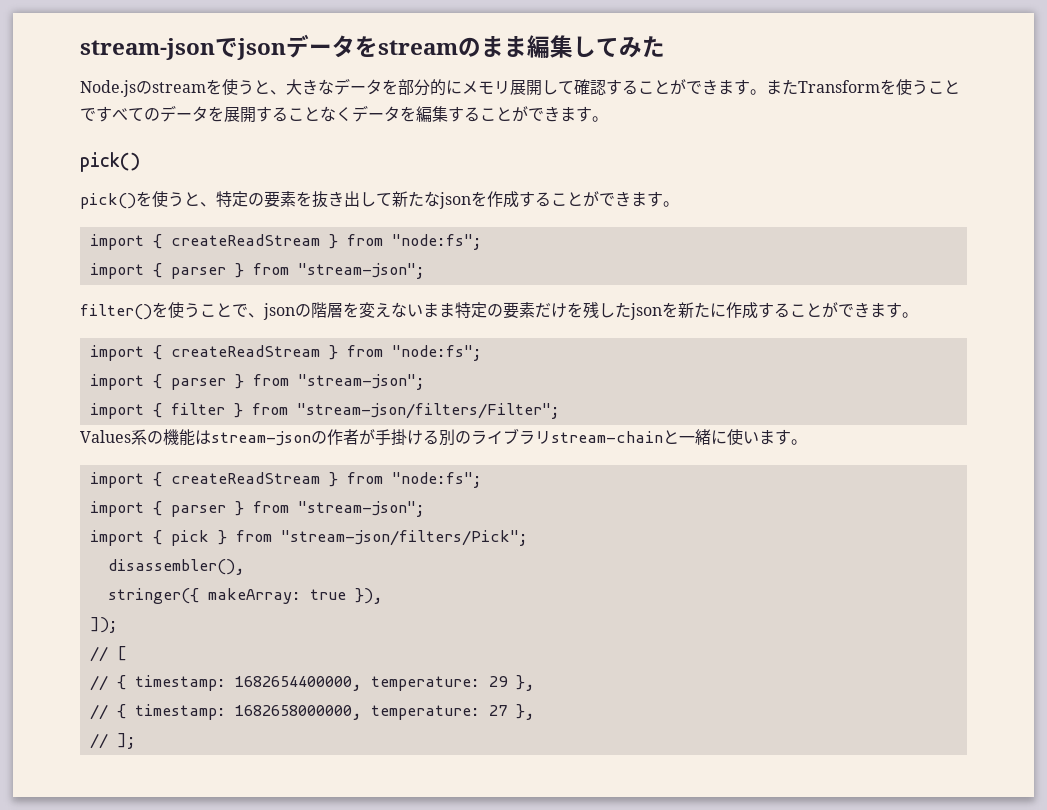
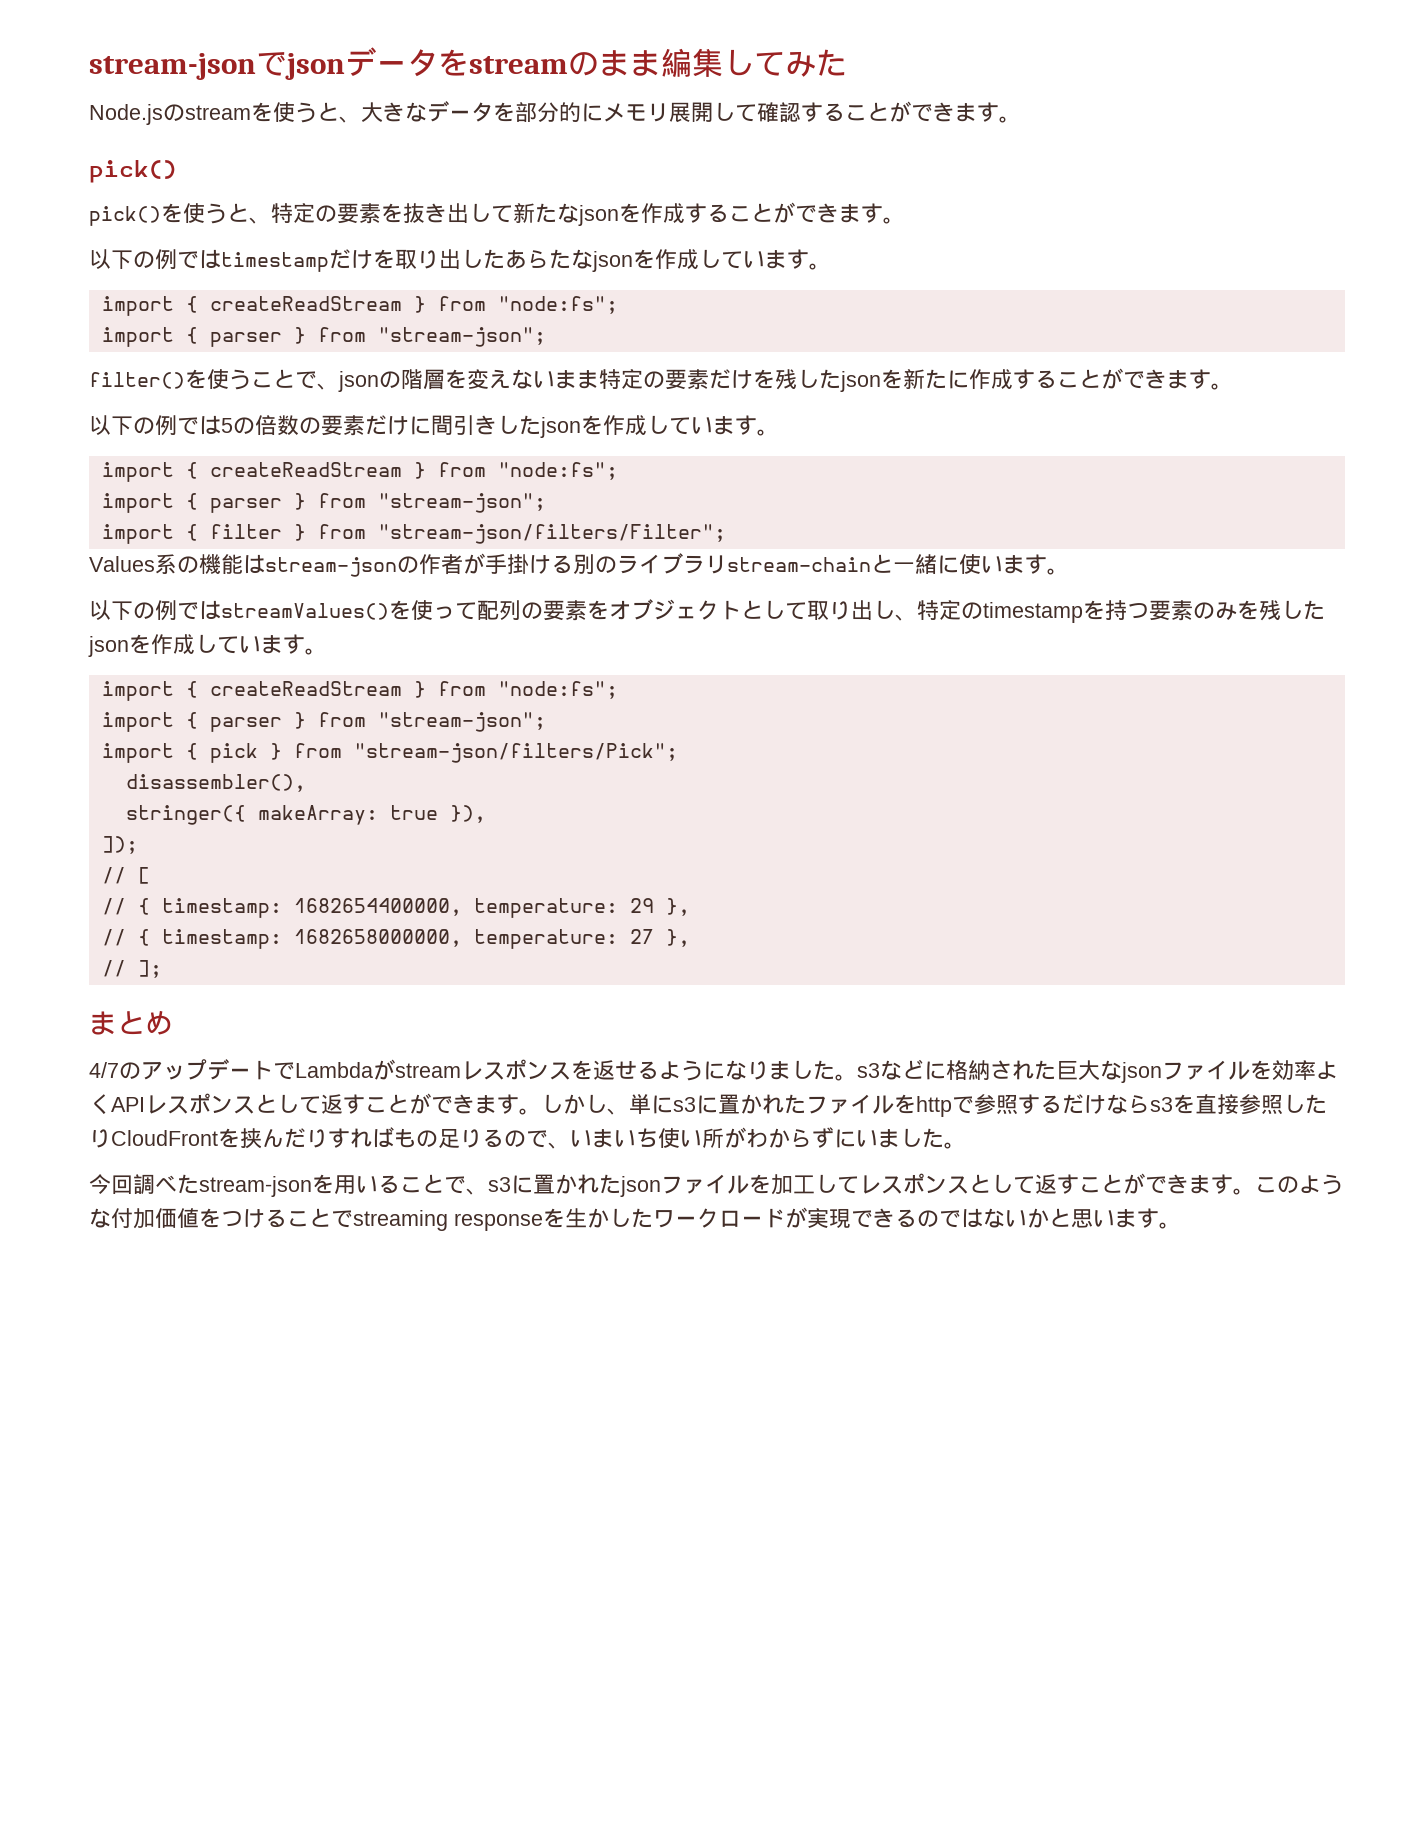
[766,79,960,95] [80,105,608,123] またTransformを使うことですべてのデータを展開することなくデータを編集することができます。 -> (1021, 119) none
(679, 204) none -> [89,249,831,272] // 以下の例ではtimestampだけを取り出したあらたなjsonを作成しています。
(918, 315) none -> [89,415,779,438] // 以下の例では5の倍数の要素だけに間引きしたjsonを作成しています。
(807, 442) none -> [89,599,1325,623] [88,634,327,657] // 以下の例ではstreamValues()を使って配列の要素をオブジェクトとして取り出し、特定のtimestampを持つ要素のみを残したjsonを作成しています。
(136, 741) none -> [89,1010,173,1035] [89,1059,1338,1083] [89,1093,1327,1117] [89,1127,966,1149] [89,1173,1343,1197] [89,1207,1181,1231] // まとめ // 4/7のアップデートでLambdaがstreamレスポンスを返せるようになりました。s3などに格納された巨大なjsonファイルを効率よくAPIレスポンスとして返すことができます。しかし、単にs3に置かれたファイルをhttpで参照するだけならs3を直接参照したりCloudFrontを挟んだりすればもの足りるので、いまいち使い所がわからずにいました。 // 今回調べたstream-jsonを用いることで、s3に置かれたjsonファイルを加工してレスポンスとして返すことができます。このような付加価値をつけることでstreaming responseを生かしたワークロードが実現できるのではないかと思います。

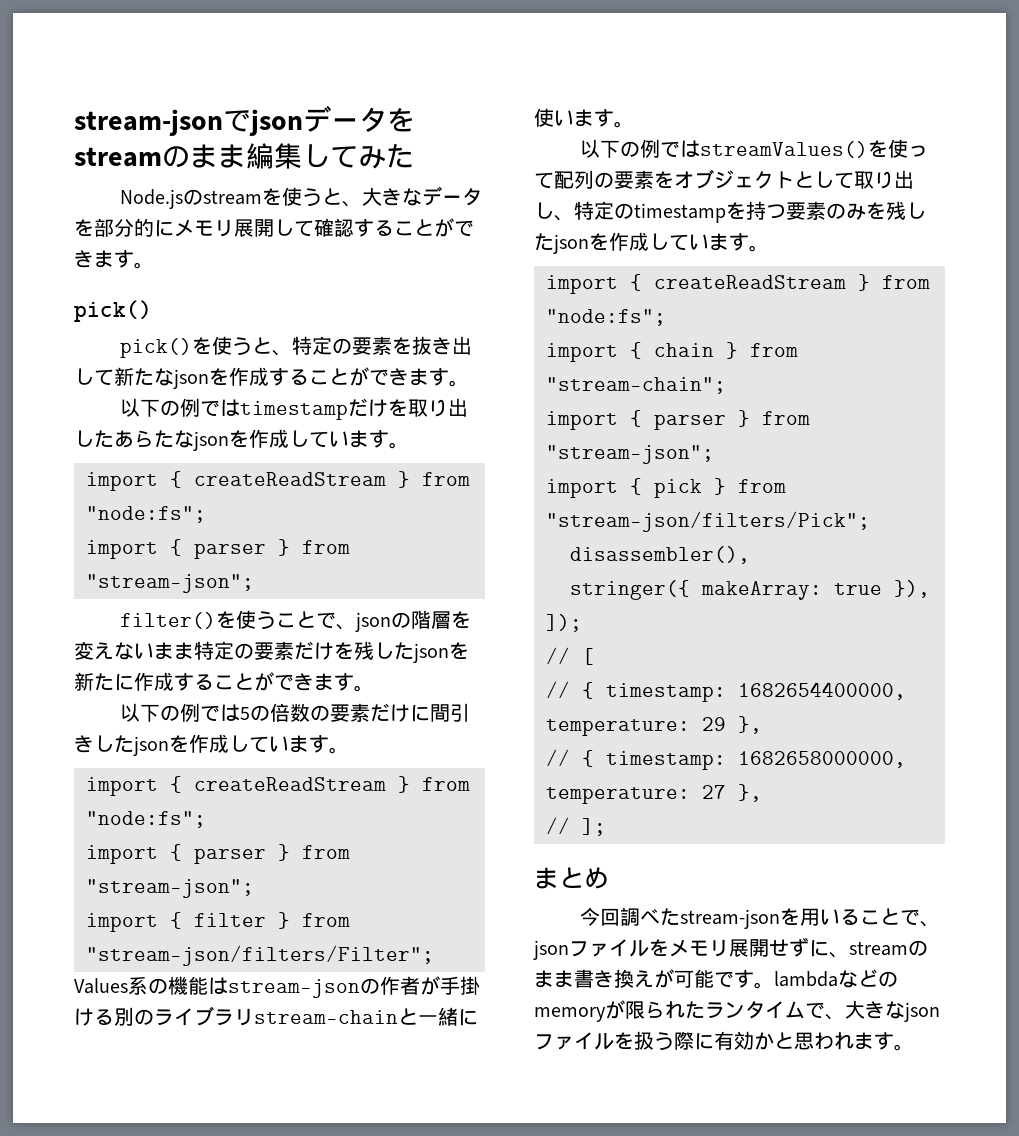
(618, 690) none -> [546,342,798,362] [546,377,726,394] // import { chain } from "stream-chain";
[89,1059,1338,1083] [89,1093,1327,1117] [89,1127,966,1149] // 4/7のアップデートでLambdaがstreamレスポンスを返せるようになりました。s3などに格納された巨大なjsonファイルを効率よくAPIレスポンスとして返すことができます。しかし、単にs3に置かれたファイルをhttpで参照するだけならs3を直接参照したりCloudFrontを挟んだりすればもの足りるので、いまいち使い所がわからずにいました。 -> (609, 878) none
[488,1173,1343,1197] [89,1207,1115,1231] s3に置かれたjsonファイルを加工してレスポンスとして返すことができます。このような付加価値をつけることでstreaming responseを生かしたワークロードが実現できるのではないかと思い -> [533,937,928,960] [534,969,898,989] [534,1000,940,1022] [534,1031,854,1051] jsonファイルをメモリ展開せずに、streamのまま書き換えが可能です。lambdaなどのmemoryが限られたランタイムで、大きなjsonファイルを扱う際に有効かと思われ

